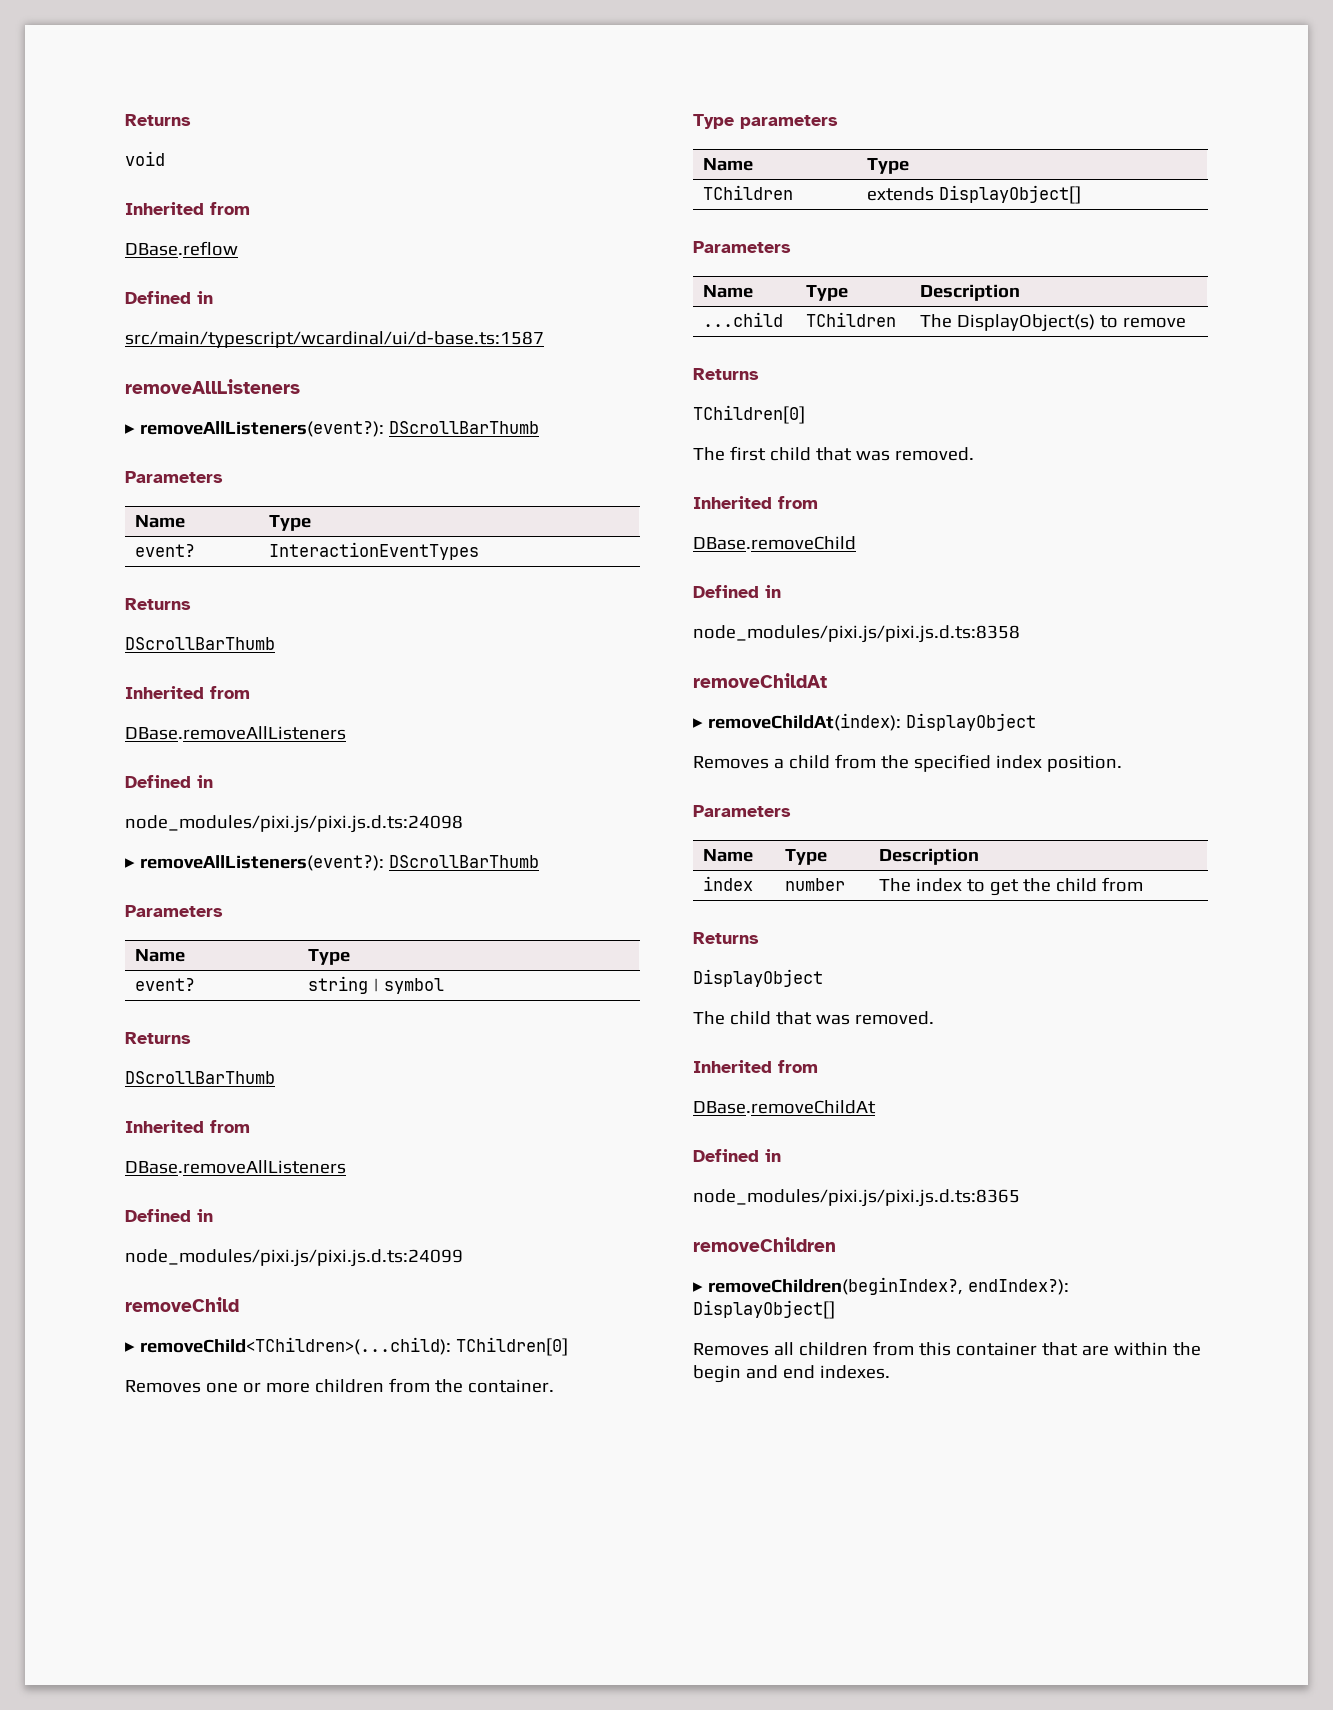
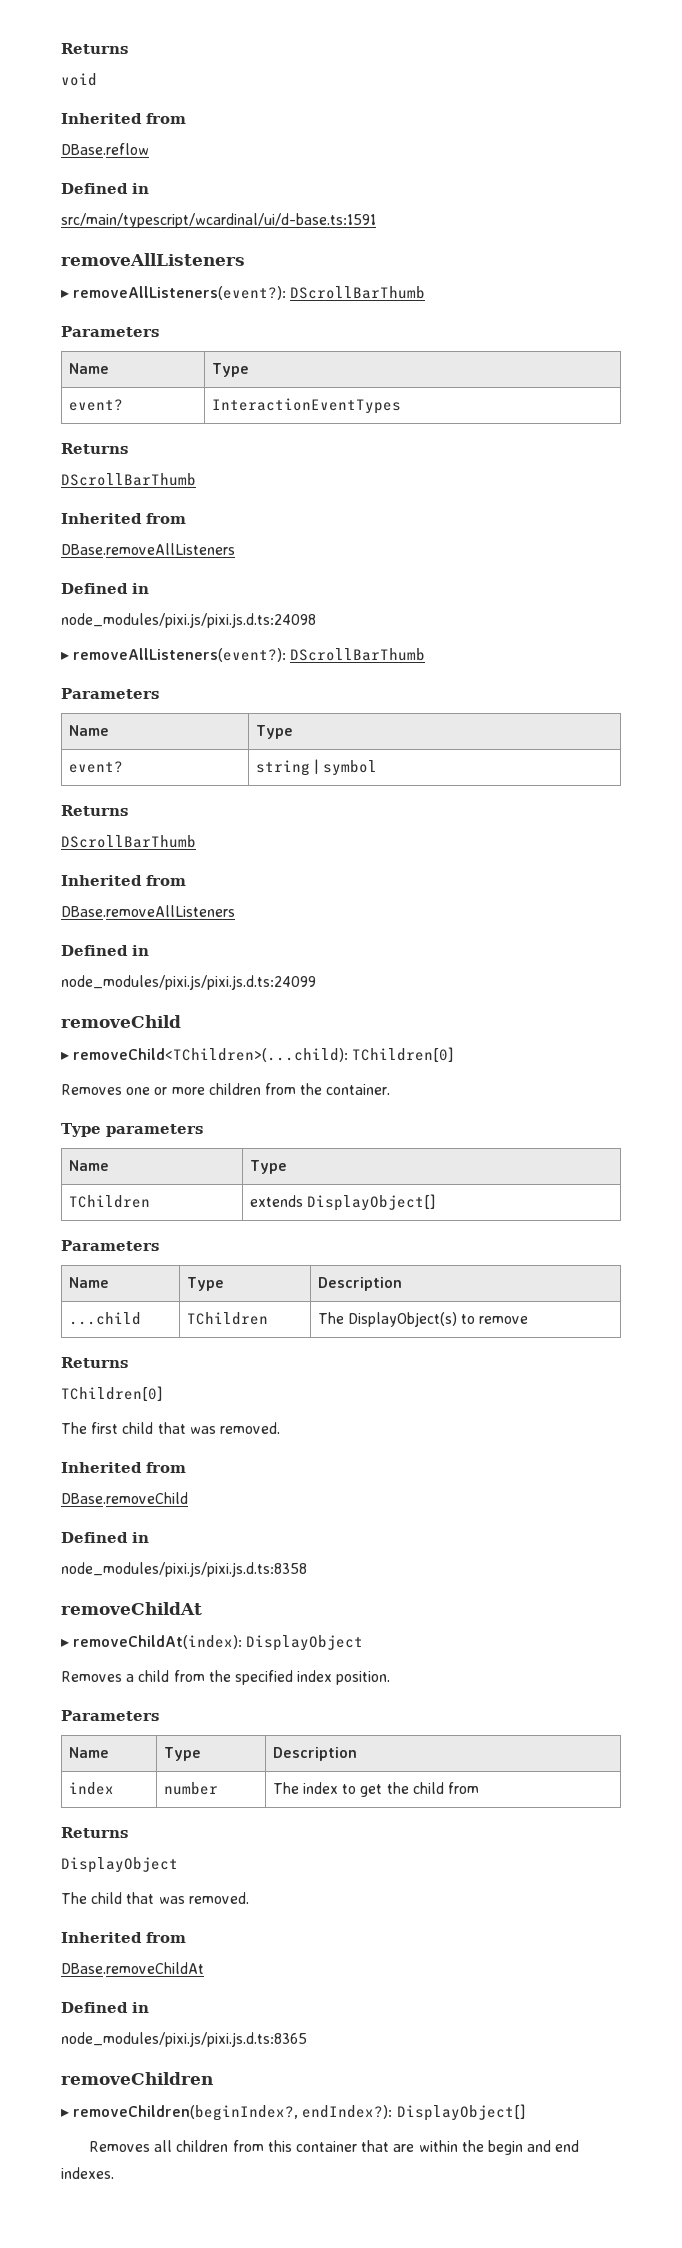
[125,331,544,348] src/main/typescript/wcardinal/ui/d-base.ts:1587 -> [61,213,376,228] src/main/typescript/wcardinal/ui/d-base.ts:1591

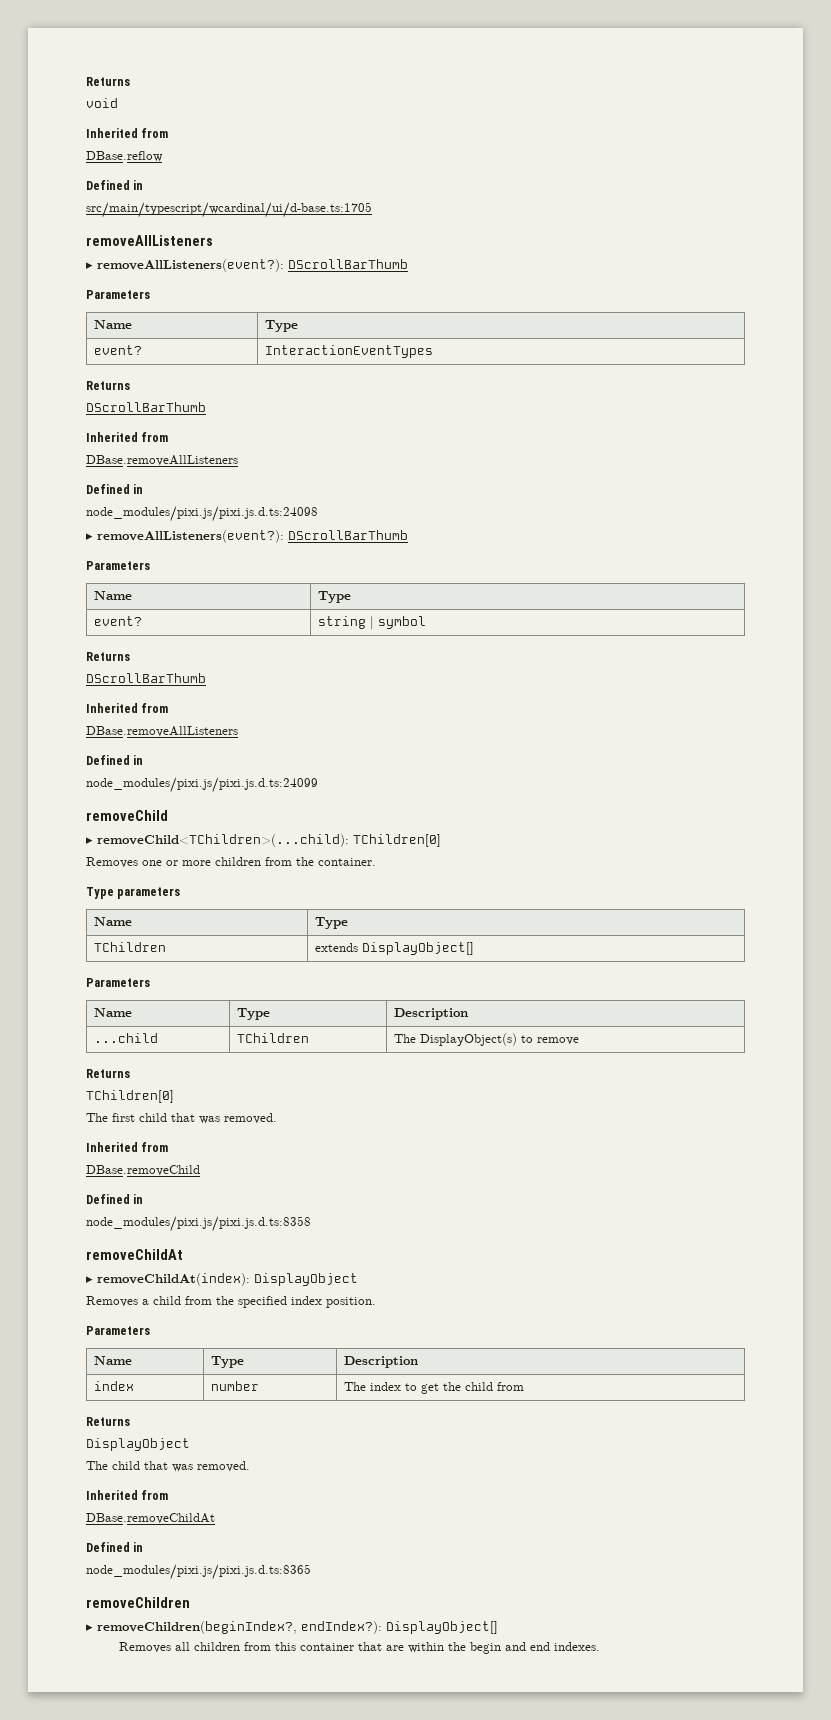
[61,213,376,228] src/main/typescript/wcardinal/ui/d-base.ts:1591 -> [86,202,372,218] src/main/typescript/wcardinal/ui/d-base.ts:1705

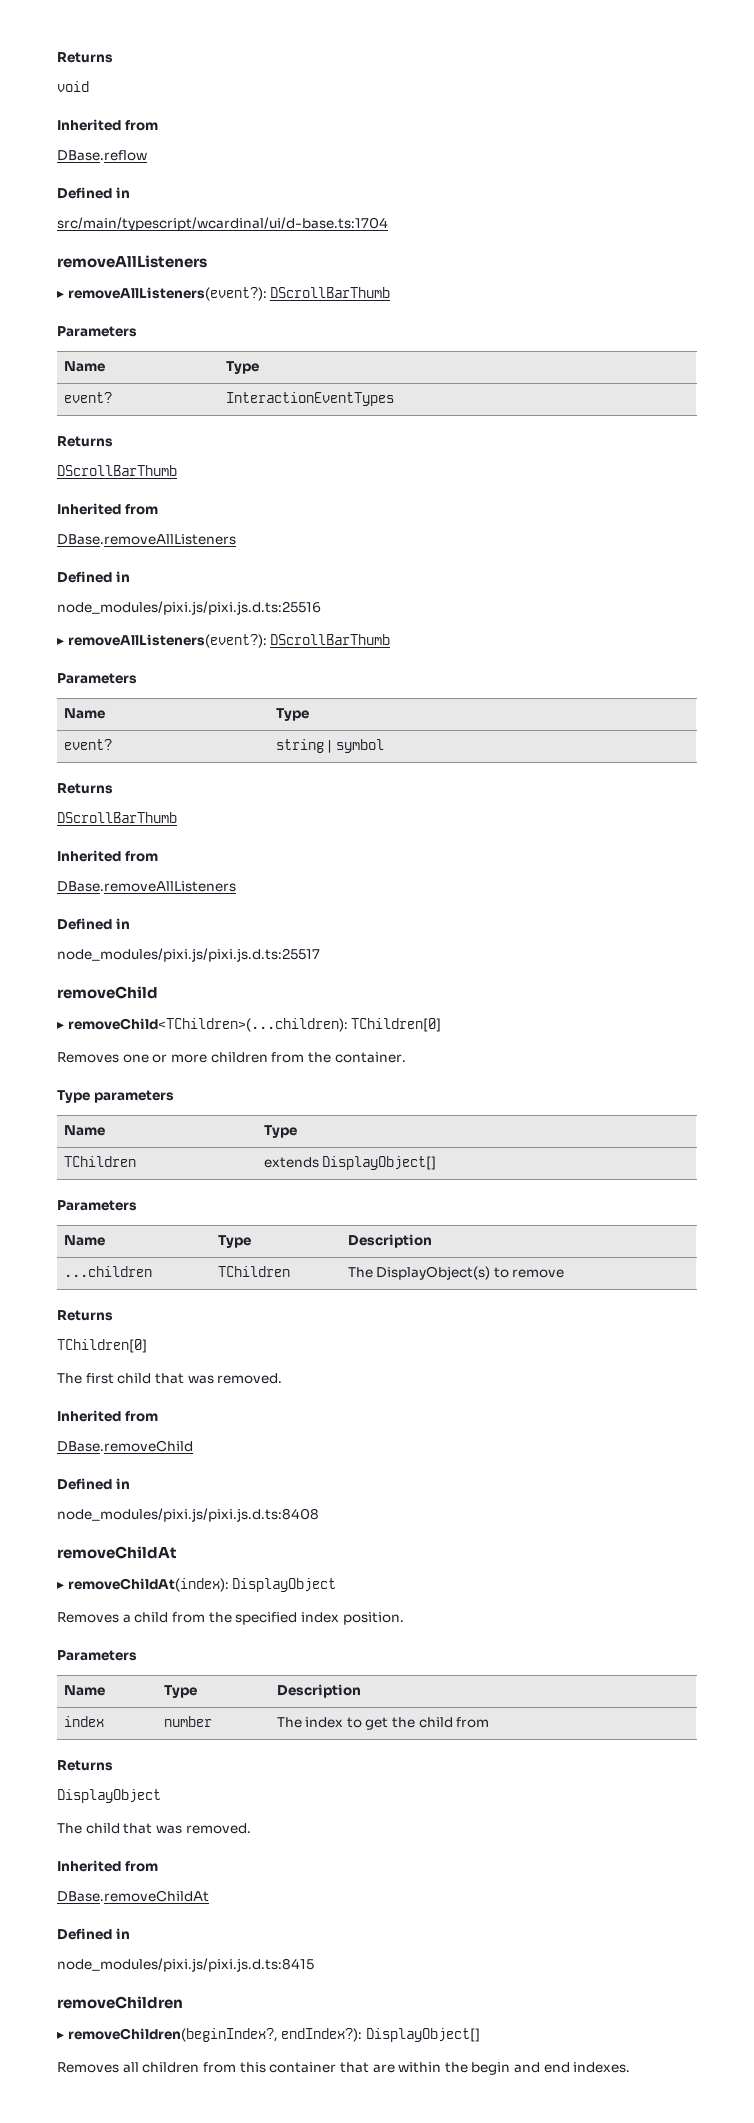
[86,202,372,218] src/main/typescript/wcardinal/ui/d-base.ts:1705 -> [57,217,388,231] src/main/typescript/wcardinal/ui/d-base.ts:1704
[86,506,318,522] node_modules/pixi.js/pixi.js.d.ts:24098 -> [57,601,321,615] node_modules/pixi.js/pixi.js.d.ts:25516
[86,777,318,793] node_modules/pixi.js/pixi.js.d.ts:24099 -> [57,948,320,962] node_modules/pixi.js/pixi.js.d.ts:25517
[97,834,349,847] removeChild<TChildren>(...child): -> [67,1018,348,1032] removeChild<TChildren>(...children):
[94,1033,159,1043] ...child -> [63,1266,152,1277] ...children
[86,1216,311,1232] node_modules/pixi.js/pixi.js.d.ts:8358 -> [57,1508,319,1522] node_modules/pixi.js/pixi.js.d.ts:8408
[86,1564,311,1580] node_modules/pixi.js/pixi.js.d.ts:8365 -> [57,1958,314,1972] node_modules/pixi.js/pixi.js.d.ts:8415

